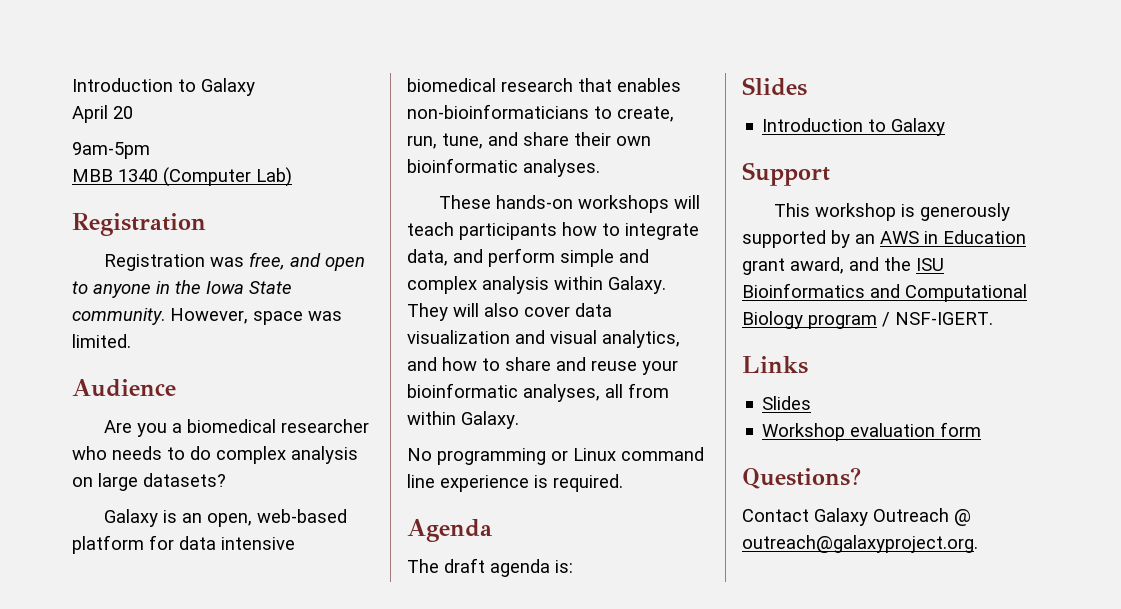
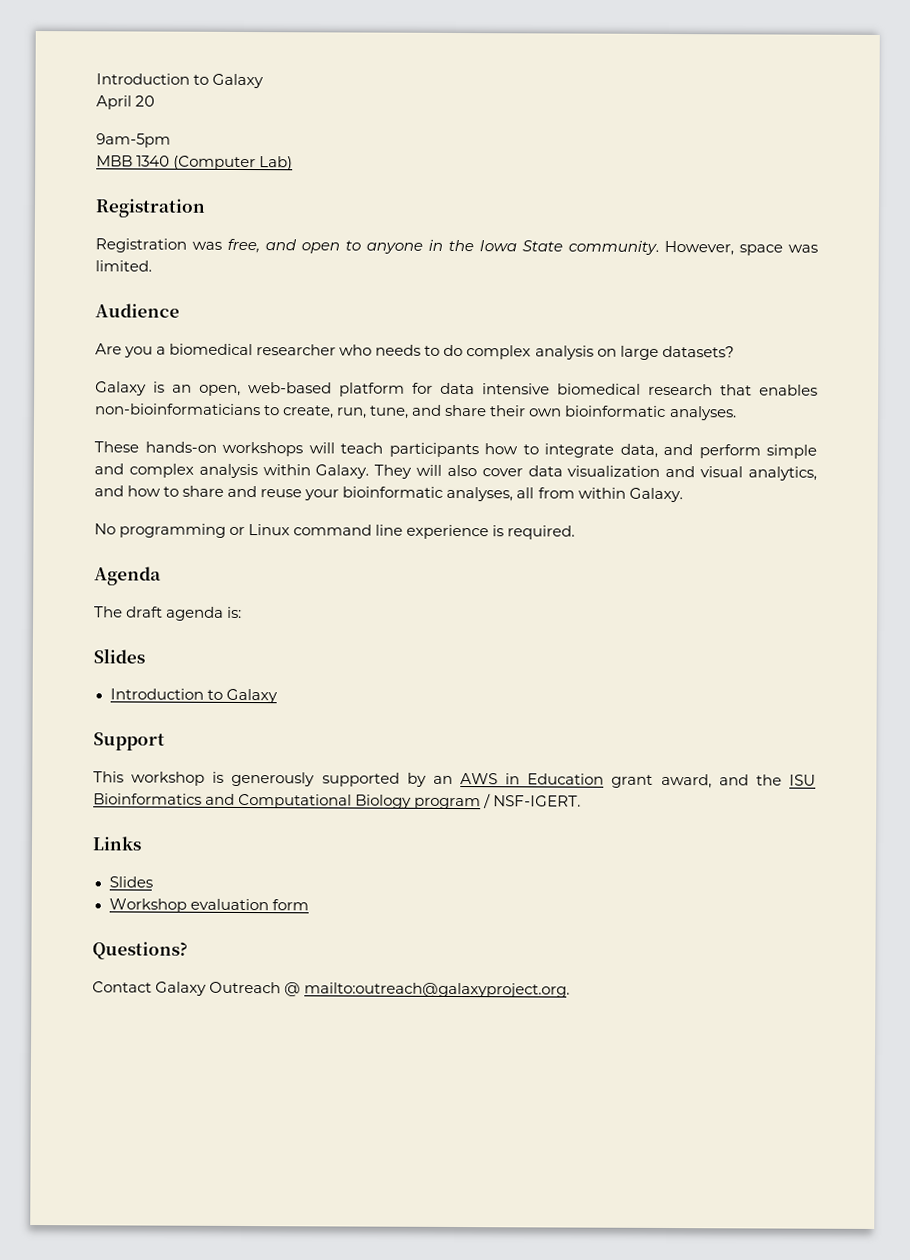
[742,535,978,553] outreach@galaxyproject.org. -> [304,982,571,998] mailto:outreach@galaxyproject.org.

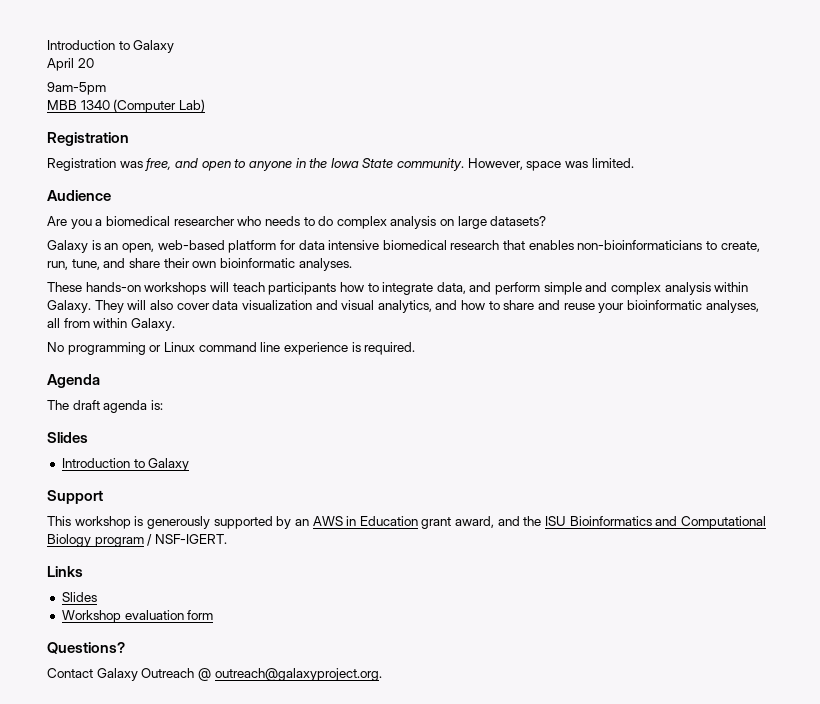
[304,982,571,998] mailto:outreach@galaxyproject.org. -> [214,668,382,681] outreach@galaxyproject.org.

